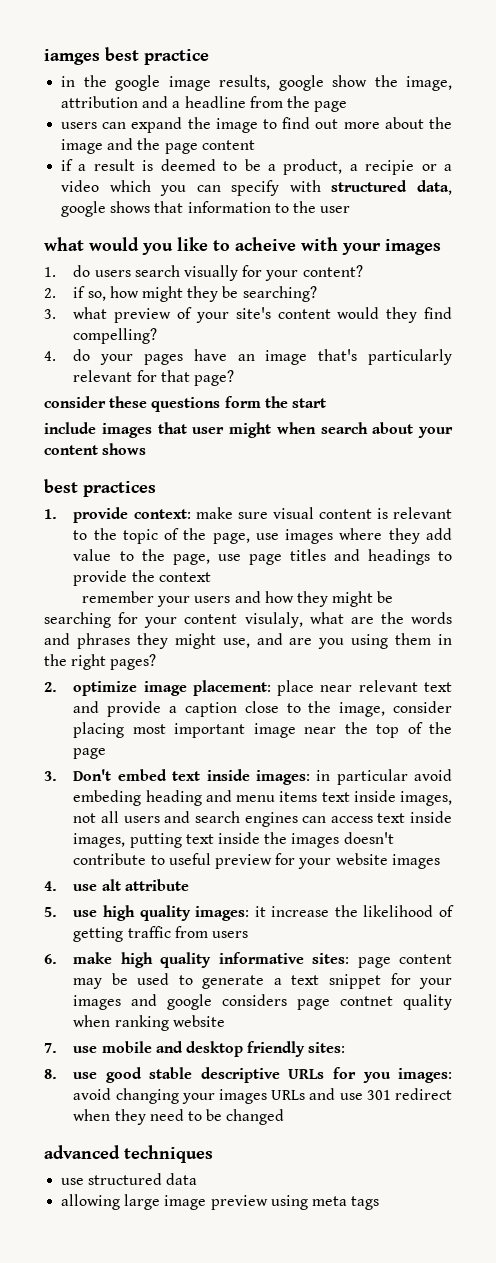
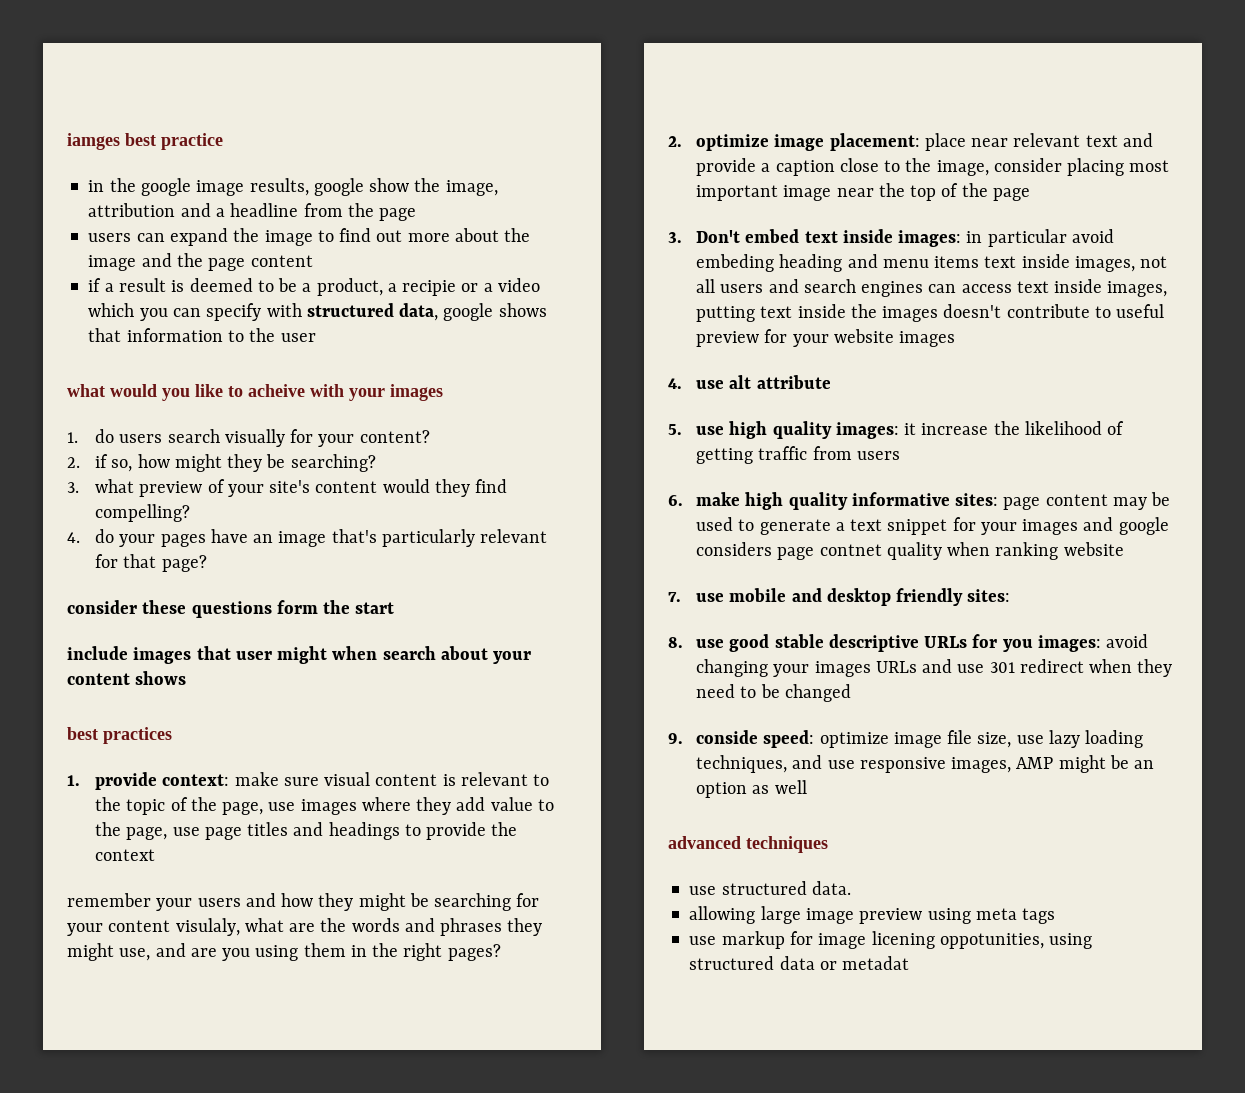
(285, 1117) none -> [668,730,1144,748] [696,755,1155,773] [696,780,807,798] // 9. conside speed: optimize image file size, use lazy loading techniques, and use responsive images, AMP might be an option as well
[166,1173,198,1185] data -> [811,881,851,895] data.
(380, 1203) none -> [689,931,1093,949] [689,956,910,970] // use markup for image licening oppotunities, using structured data or metadat

